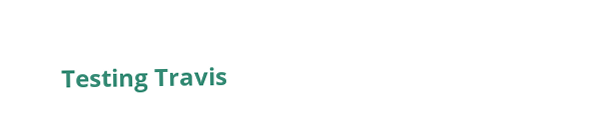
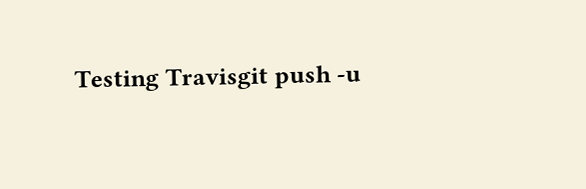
[154,67,229,87] Travis -> [164,65,362,91] Travisgit push -u

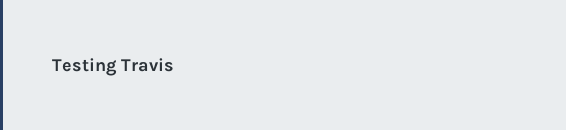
[164,65,362,91] Travisgit push -u -> [121,58,174,72] Travis

